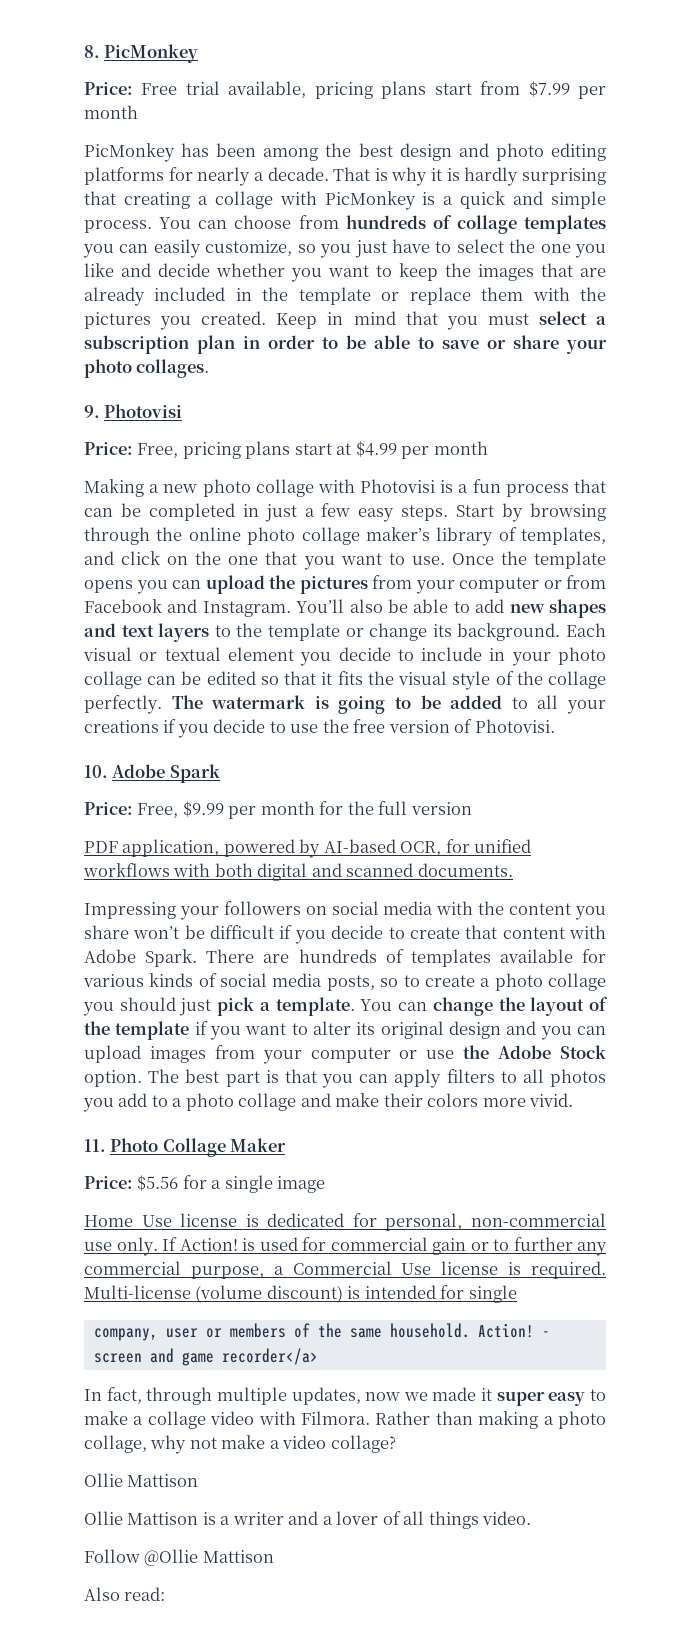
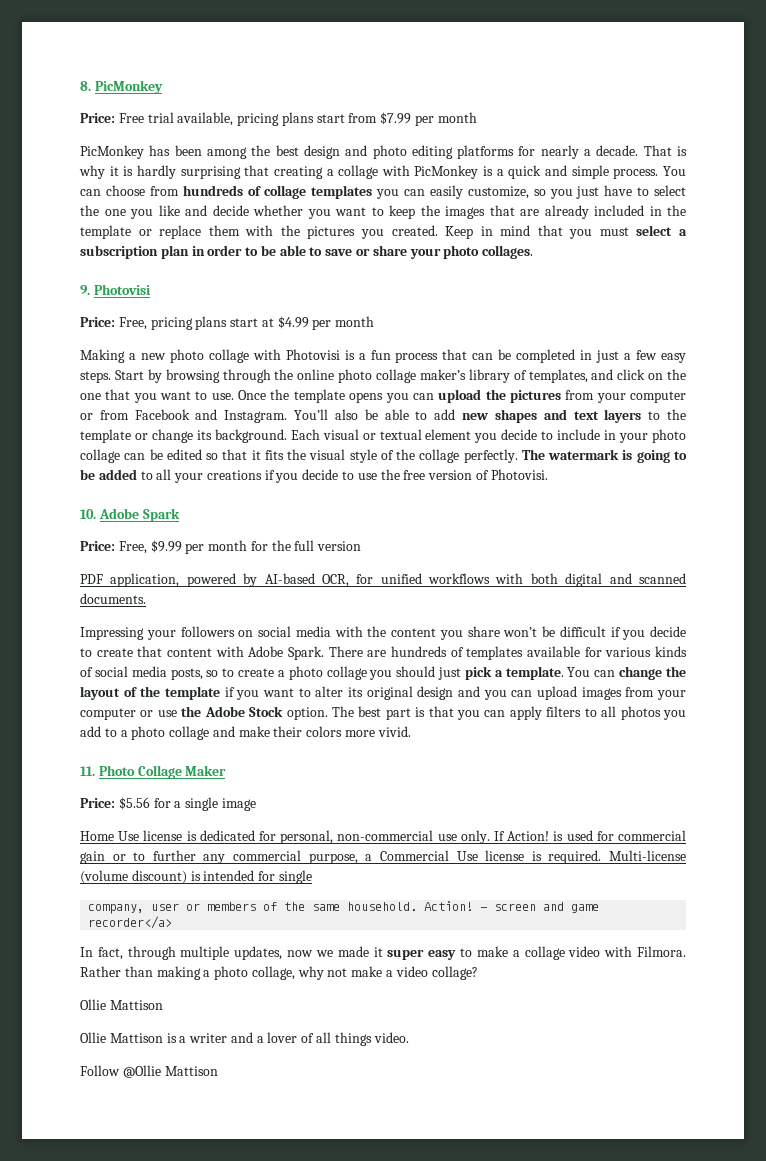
[84,1587,166,1601] // Also read: -> (218, 1071) none

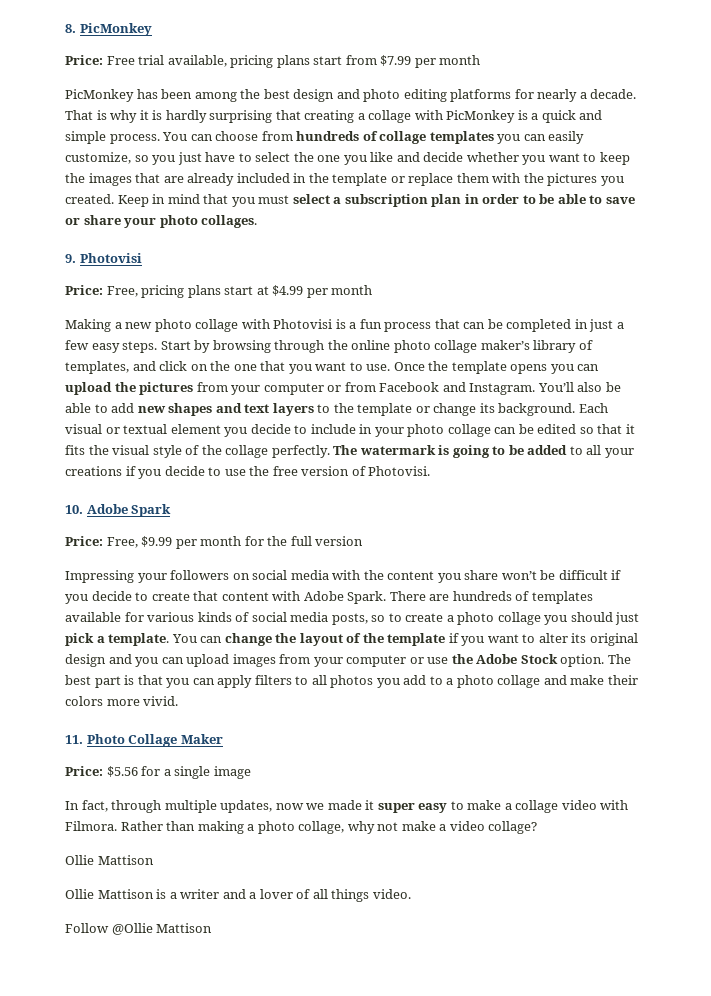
[80,573,686,587] [80,593,146,604] // PDF application, powered by AI-based OCR, for unified workflows with both digital and scanned documents. -> (364, 541) none
[80,830,686,844] [80,850,687,864] [80,870,312,884] [88,901,600,914] [88,916,173,929] // Home Use license is dedicated for personal, non-commercial use only. If Action! is used for commercial gain or to further any commercial purpose, a Commercial Use license is required. Multi-license (volume discount) is intended for single // company, user or members of the same household. Action! - screen and game recorder</a> -> (251, 772) none

